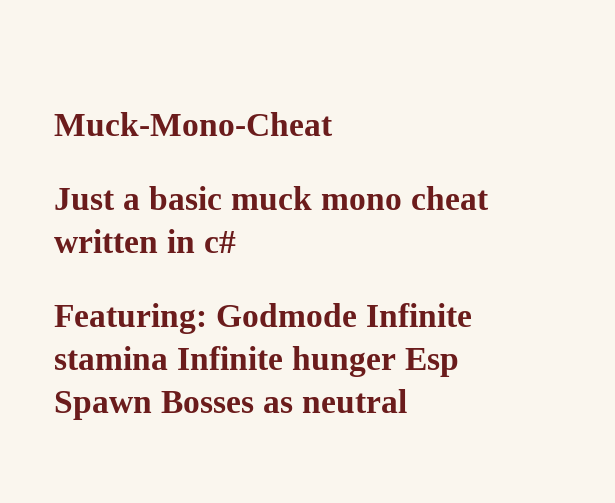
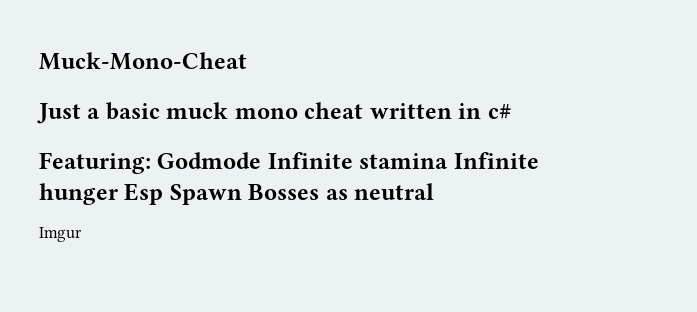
(408, 401) none -> [39,227,82,242] // Imgur

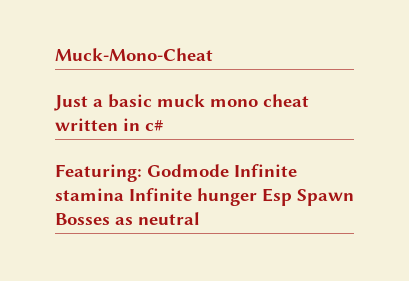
[39,227,82,242] // Imgur -> (200, 218) none

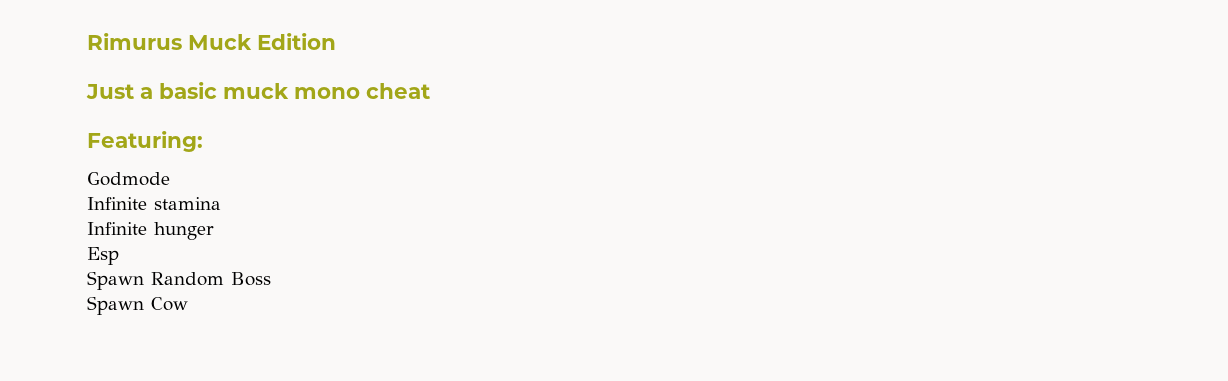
[55,48,213,61] Muck-Mono-Cheat -> [87,33,336,50] Rimurus Muck Edition
[55,118,164,131] written in c# -> (430, 91) none
(142, 173) none -> (203, 141) //
(229, 170) none -> (170, 179) //
(124, 194) none -> (221, 203) //
(257, 197) none -> (214, 231) //
[297,189,354,206] [55,212,200,225] Spawn Bosses as neutral -> [87,271,271,290] [87,296,188,315] // Spawn Random Boss // Spawn Cow

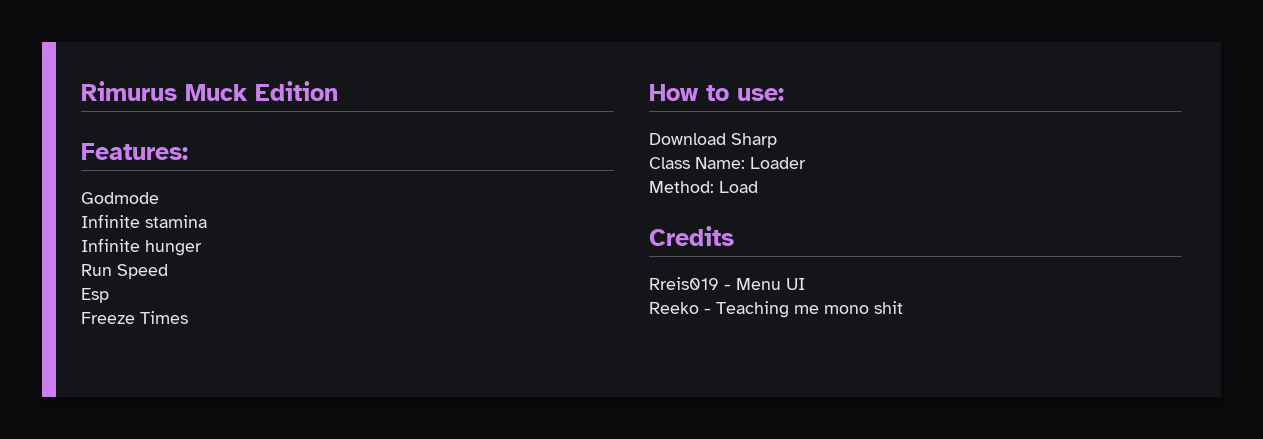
[86,82,430,99] [87,131,203,152] Just a basic muck mono cheat // Featuring: -> [81,143,188,160] Features:
(214, 231) none -> [81,264,168,279] // Run Speed
[87,271,271,290] [87,296,188,315] Spawn Random Boss // Spawn Cow -> [81,311,188,324] [649,84,784,101] [649,133,777,148] [649,157,806,169] [649,181,758,193] [649,226,734,246] [649,277,805,290] [649,301,903,318] Freeze Times // How to use: // Download Sharp // Class Name: Loader // Method: Load // Credits // Rreis019 - Menu UI // Reeko - Teaching me mono shit

